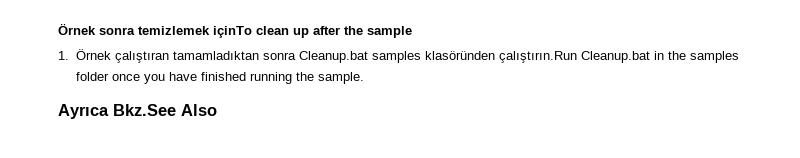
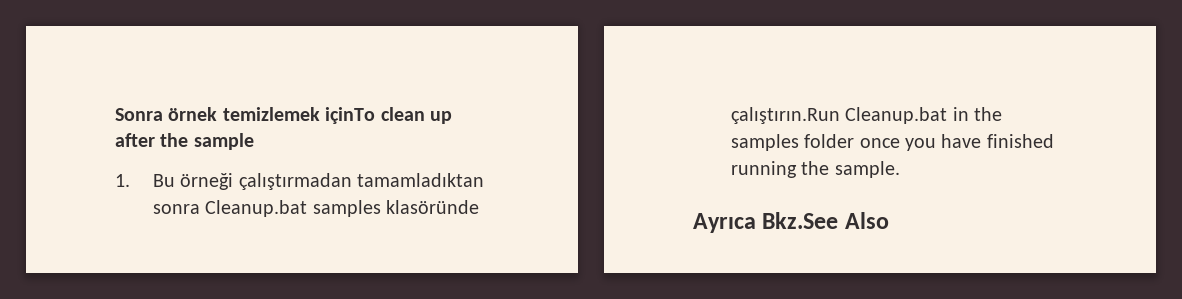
[58,23,135,35] Örnek sonra -> [115,107,218,121] Sonra örnek
[75,49,169,63] Örnek çalıştıran -> [152,173,352,190] Bu örneği çalıştırmadan
[424,51,495,60] klasöründen -> [386,200,480,214] klasöründe

